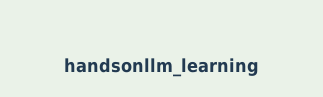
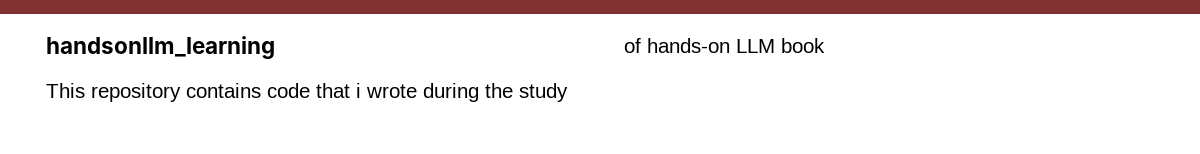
(259, 67) none -> [46,83,568,102] [624,38,825,53] // This repository contains code that i wrote during the study of hands-on LLM book

